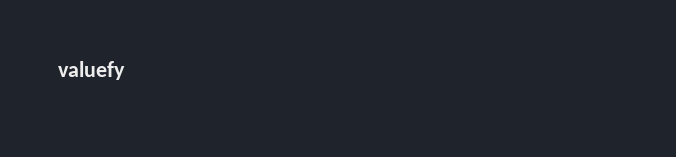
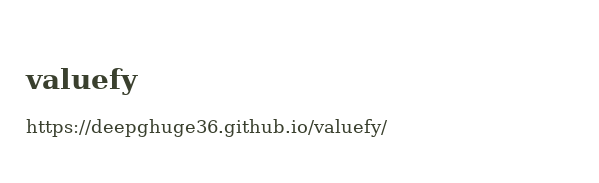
(125, 70) none -> [26,119,388,137] // https://deepghuge36.github.io/valuefy/

